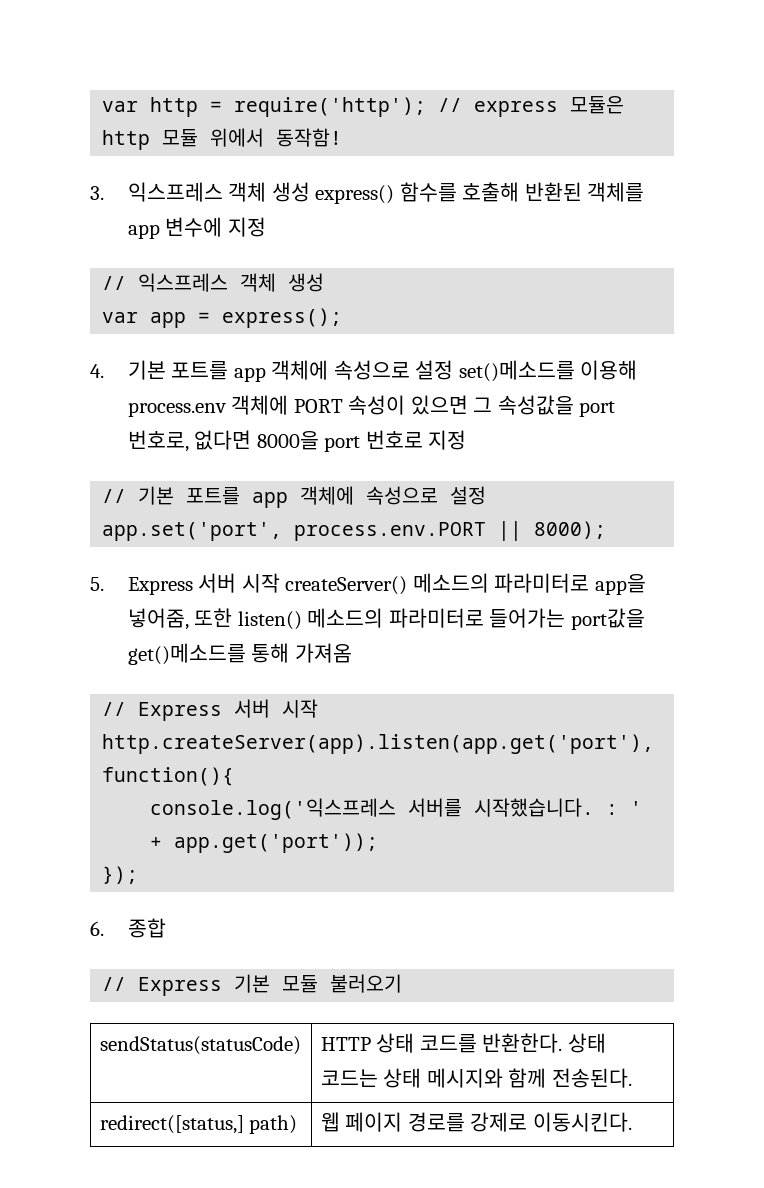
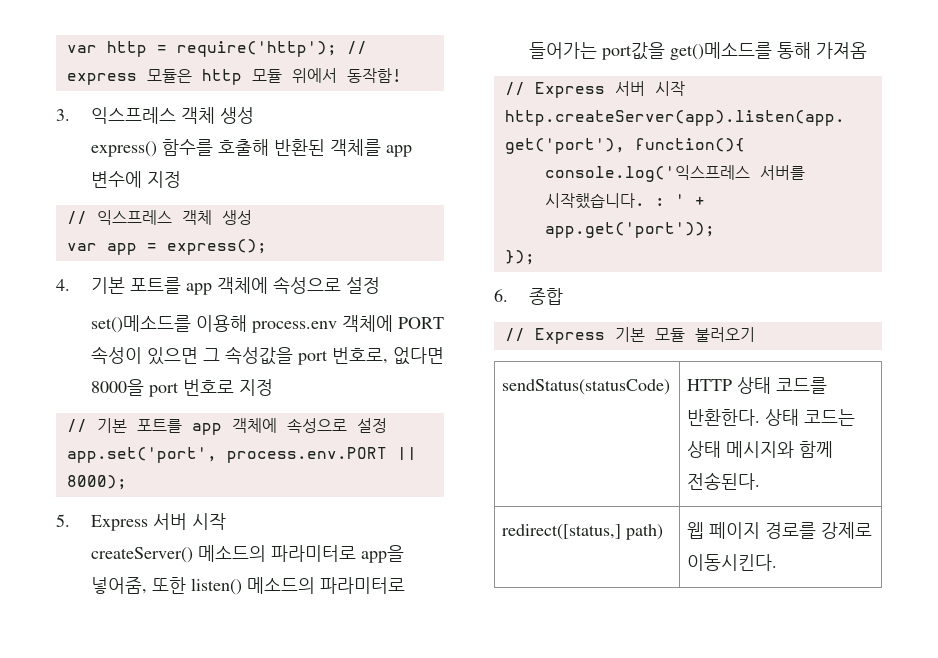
(310, 192) none -> (254, 115) //
(454, 370) none -> (380, 285) //
(280, 583) none -> (226, 521) //

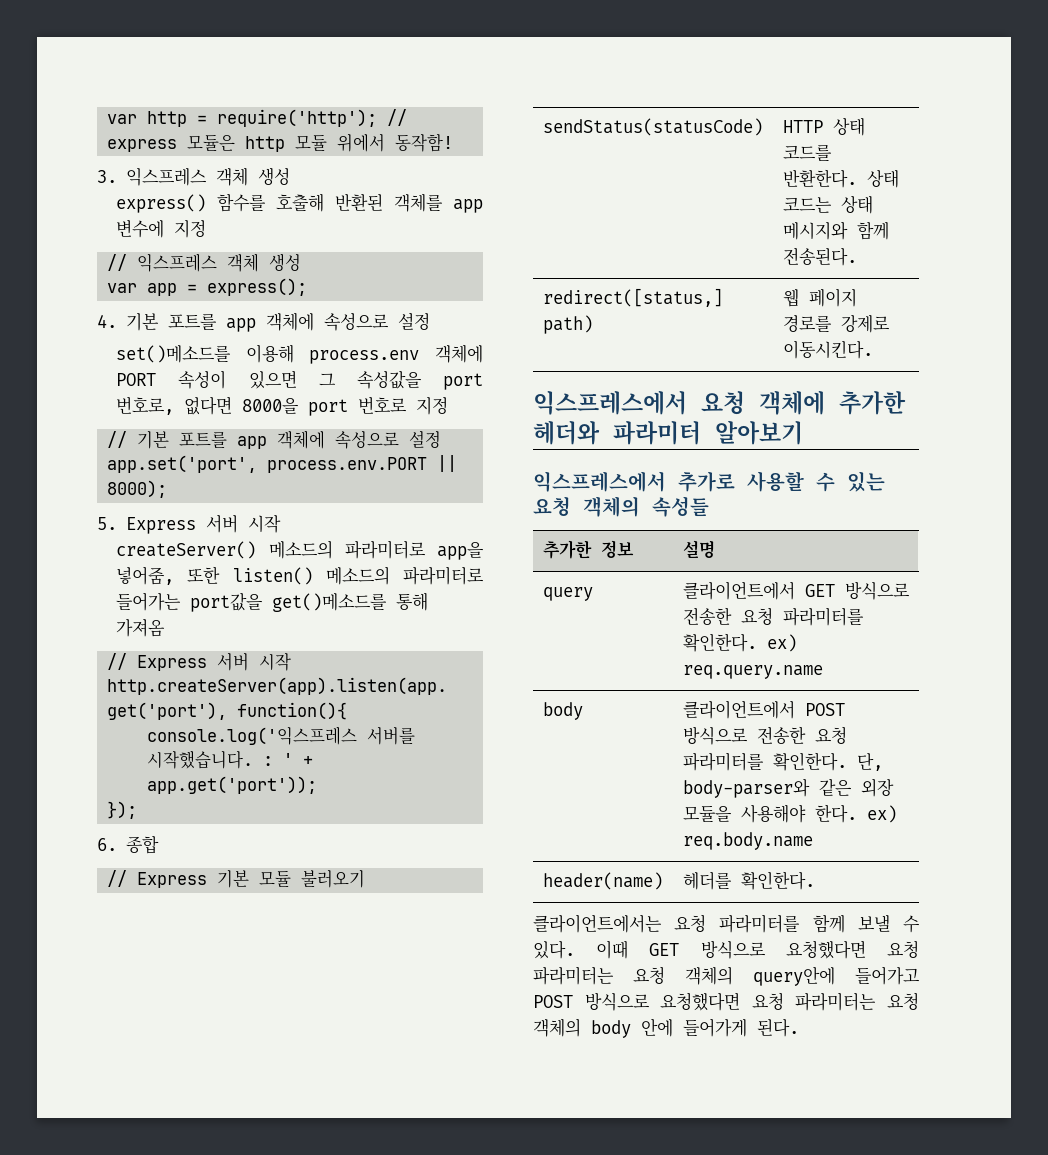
(778, 562) none -> [533,391,906,415] [533,420,803,445] [533,471,885,492] [533,496,709,517] [542,540,634,559] [682,540,715,558] [542,587,593,601] [682,581,910,600] [682,607,864,626] [682,633,797,652] [682,665,823,679] [542,702,583,720] [682,700,845,719] [682,726,847,745] [682,752,883,771] [682,778,894,798] [682,804,897,823] [682,832,813,850] [542,872,663,890] [682,871,815,890] [533,914,920,933] [533,940,919,959] [533,966,920,986] [533,992,919,1011] [533,1018,799,1038] // 익스프레스에서 요청 객체에 추가한 헤더와 파라미터 알아보기 // 익스프레스에서 추가로 사용할 수 있는 요청 객체의 속성들 // 추가한 정보 | 설명 // query | 클라이언트에서 GET 방식으로 전송한 요청 파라미터를 확인한다. ex) req.query.name // body | 클라이언트에서 POST 방식으로 전송한 요청 파라미터를 확인한다. 단, body-parser와 같은 외장 모듈을 사용해야 한다. ex) req.body.name // header(name) | 헤더를 확인한다. // 클라이언트에서는 요청 파라미터를 함께 보낼 수 있다. 이때 GET 방식으로 요청했다면 요청 파라미터는 요청 객체의 query안에 들어가고 POST 방식으로 요청했다면 요청 파라미터는 요청 객체의 body 안에 들어가게 된다.

